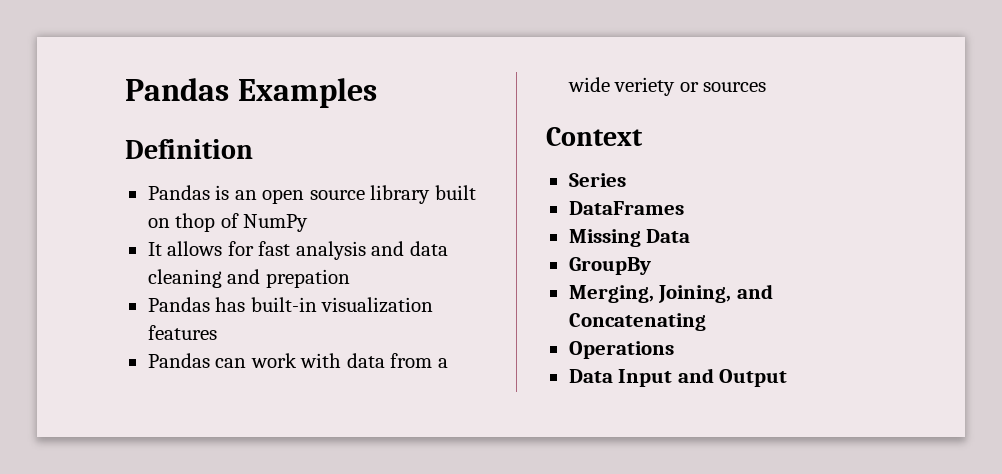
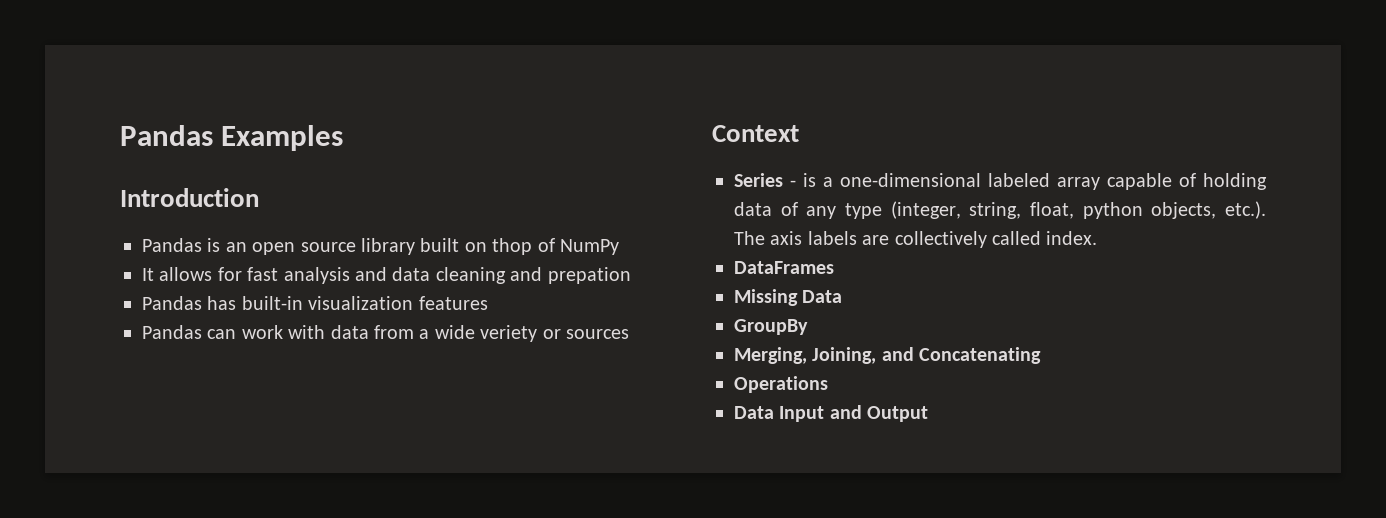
[125,139,253,159] Definition -> [120,188,259,207] Introduction
(626, 180) none -> [790,173,1267,190] [734,201,1266,219] [734,231,1098,248] - is a one-dimensional labeled array capable of holding data of any type (integer, string, float, python objects, etc.). The axis labels are collectively called index.

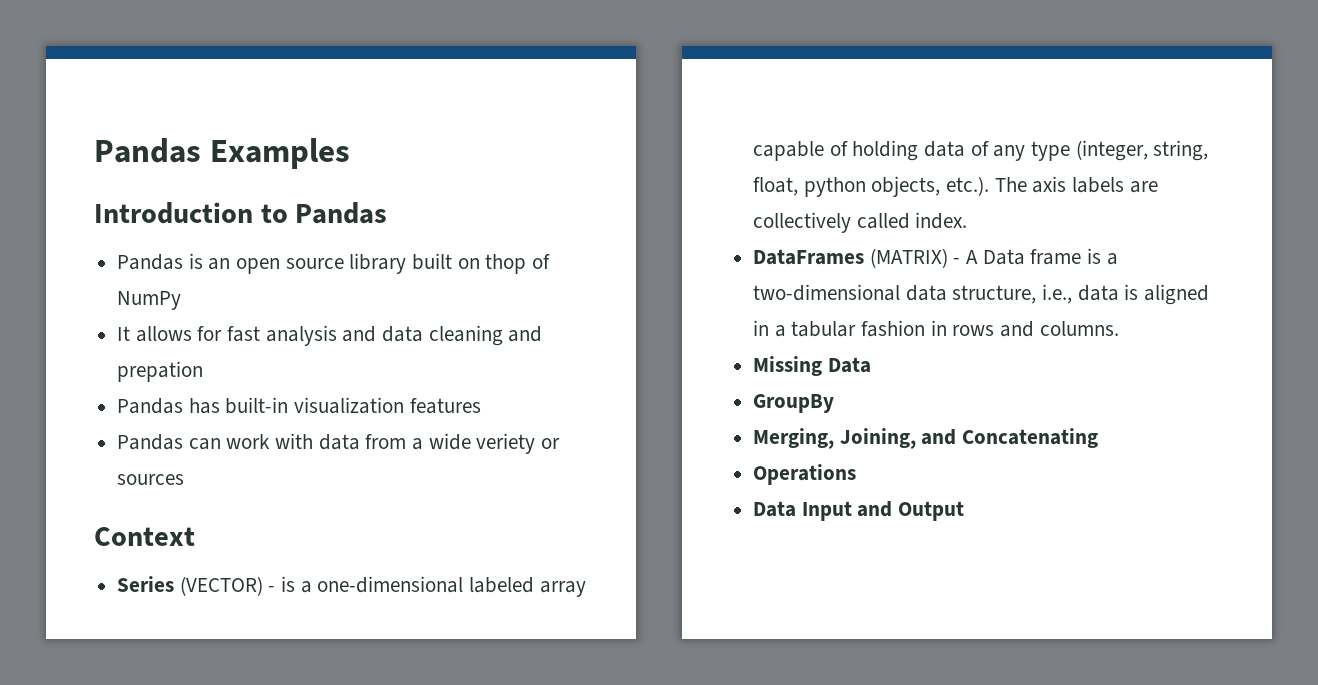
(259, 197) none -> [260,202,388,224] to Pandas
(783, 180) none -> [179,576,263,596] (VECTOR)
(834, 267) none -> [869,248,1118,268] [753,284,1210,305] [753,320,1119,337] (MATRIX) - A Data frame is a two-dimensional data structure, i.e., data is aligned in a tabular fashion in rows and columns.

